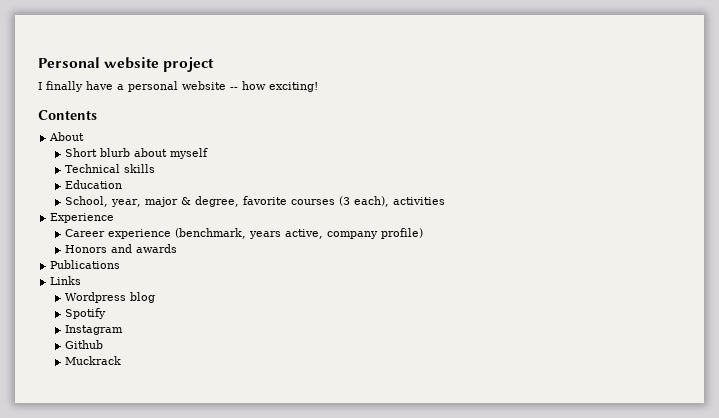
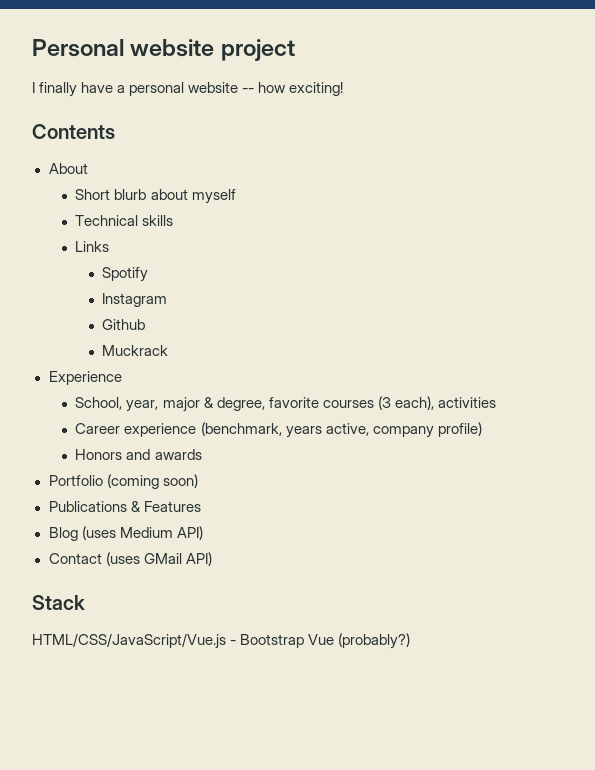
[65,180,123,189] Education -> [75,241,110,252] [102,267,149,282] [102,293,168,307] [102,319,146,330] [102,345,169,356] [48,371,122,385] Links // Spotify // Instagram // Github // Muckrack // Experience
[50,213,115,223] // Experience -> (496, 402) none
[50,260,121,269] [50,276,82,285] [65,292,156,303] [65,308,107,319] [65,325,124,335] [65,340,104,349] [65,356,122,365] Publications // Links // Wordpress blog // Spotify // Instagram // Github // Muckrack -> [48,474,198,489] [48,501,201,512] [48,526,203,541] [48,552,212,566] [32,595,85,610] [32,633,411,649] Portfolio (coming soon) // Publications & Features // Blog (uses Medium API) // Contact (uses GMail API) // Stack // HTML/CSS/JavaScript/Vue.js - Bootstrap Vue (probably?)

